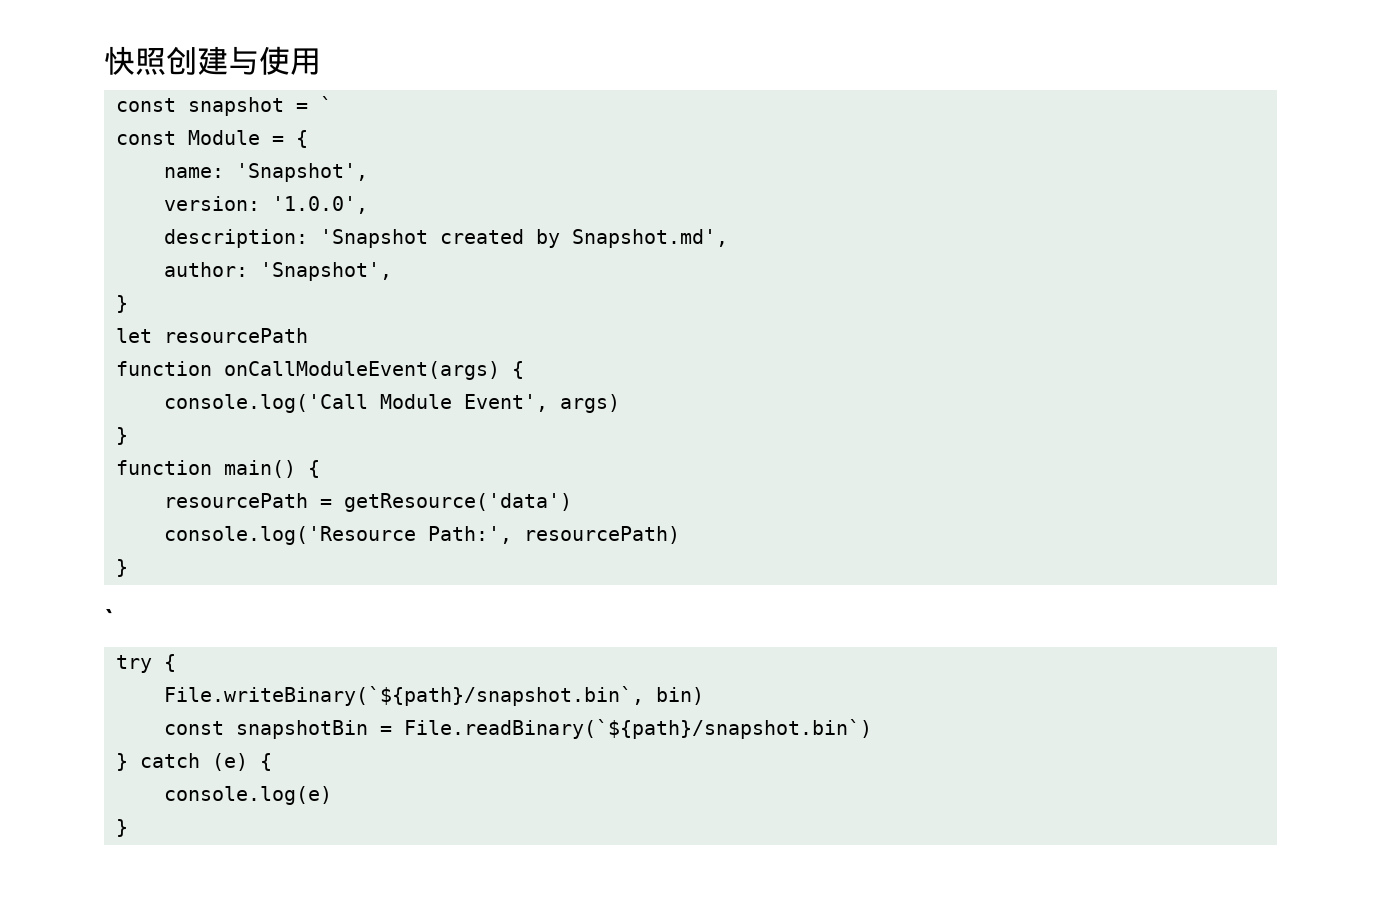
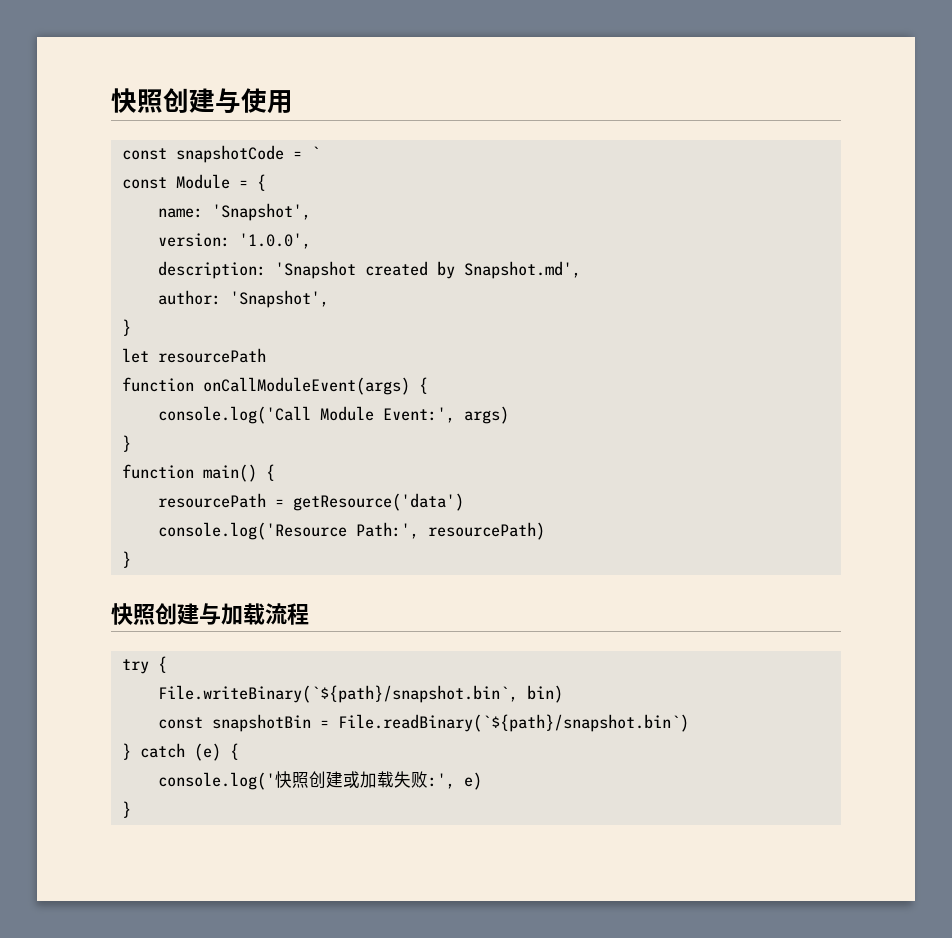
[188,97,284,116] snapshot -> [175,145,284,163] snapshotCode
[464,394,548,412] Event', -> [382,407,455,423] Event:',
[104,609,114,630] ` -> [111,603,309,625] 快照创建与加载流程
[164,786,332,805] console.log(e) -> [157,771,482,790] console.log('快照创建或加载失败:', e)

